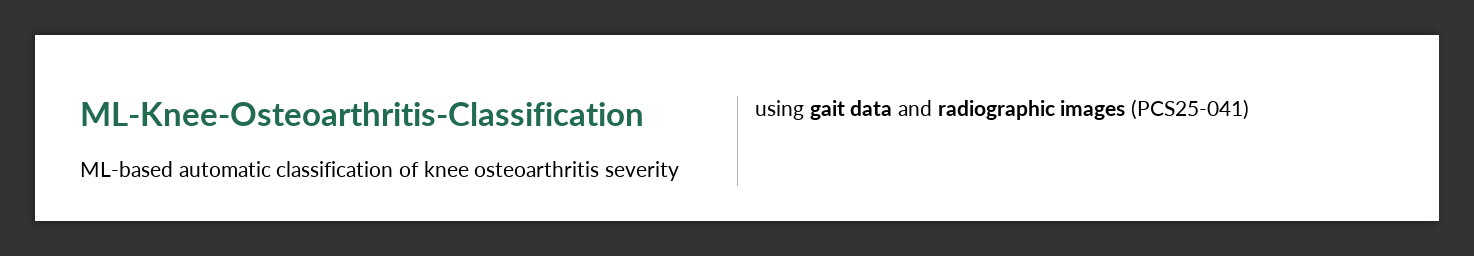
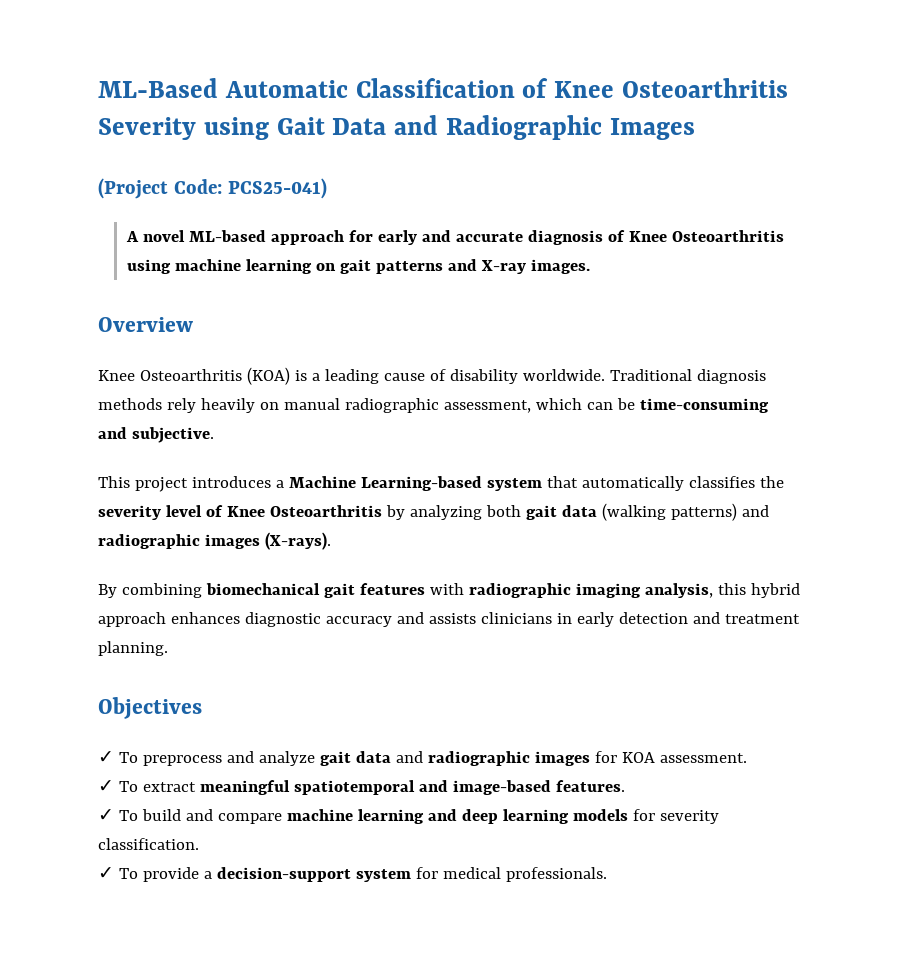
[80,102,644,126] [80,161,680,181] [755,100,804,120] ML-Knee-Osteoarthritis-Classification // ML-based automatic classification of knee osteoarthritis severity using -> [98,78,789,98] [98,115,695,140] [98,178,327,199] [126,230,785,245] [127,259,591,274] [98,317,193,332] [98,367,766,385] [98,398,769,413] [98,427,214,443] [98,476,784,492] [98,503,769,521] [98,532,331,550] [98,583,800,598] [98,612,800,627] [98,641,168,656] [98,697,202,719] [98,751,315,766] ML-Based Automatic Classification of Knee Osteoarthritis Severity using Gait Data and Radiographic Images // (Project Code: PCS25-041) // A novel ML-based approach for early and accurate diagnosis of Knee Osteoarthritis using machine learning on gait patterns and X-ray images. // Overview // Knee Osteoarthritis (KOA) is a leading cause of disability worldwide. Traditional diagnosis methods rely heavily on manual radiographic assessment, which can be time-consuming and subjective. // This project introduces a Machine Learning-based system that automatically classifies the severity level of Knee Osteoarthritis by analyzing both gait data (walking patterns) and radiographic images (X-rays). // By combining biomechanical gait features with radiographic imaging analysis, this hybrid approach enhances diagnostic accuracy and assists clinicians in early detection and treatment planning. // Objectives // ✓ To preprocess and analyze
[1131,99,1250,120] (PCS25-041) -> [594,751,747,763] [98,780,625,795] [98,809,719,824] [98,838,199,850] [98,867,607,882] for KOA assessment. // ✓ To extract meaningful spatiotemporal and image-based features. // ✓ To build and compare machine learning and deep learning models for severity classification. // ✓ To provide a decision-support system for medical professionals.

